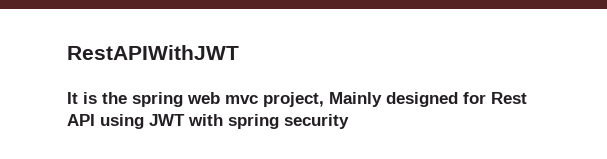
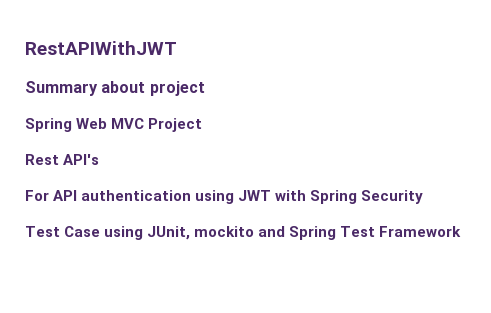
[67,92,527,107] [67,114,349,129] It is the spring web mvc project, Mainly designed for Rest API using JWT with spring security -> [25,81,205,96] [25,118,203,132] [25,154,100,165] [25,190,424,204] [25,226,462,240] Summary about project // Spring Web MVC Project // Rest API's // For API authentication using JWT with Spring Security // Test Case using JUnit, mockito and Spring Test Framework

